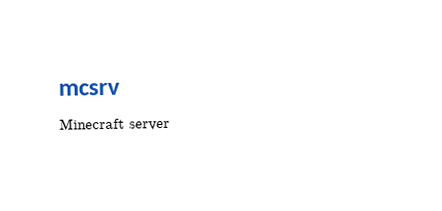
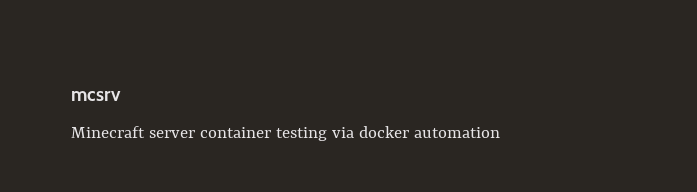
(170, 125) none -> [199,126,500,141] container testing via docker automation

